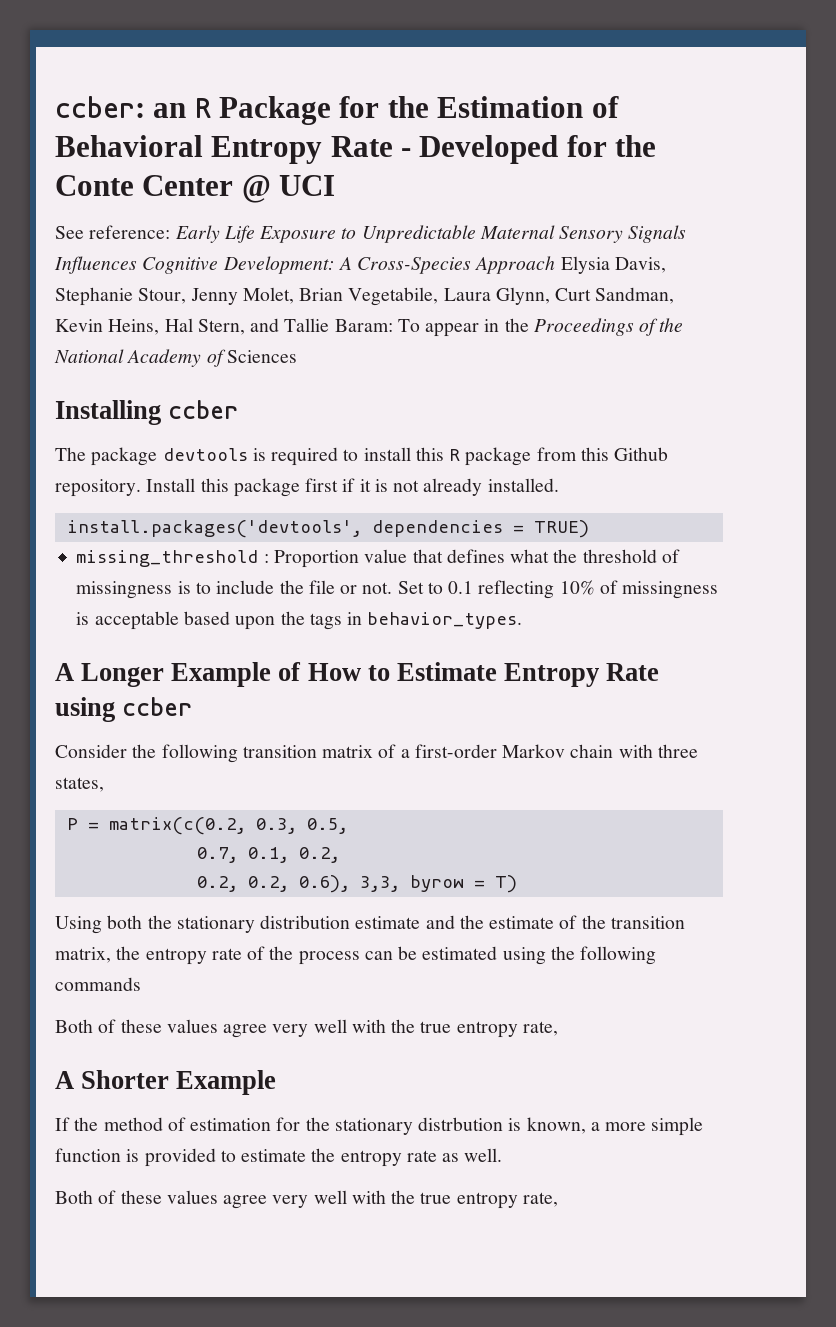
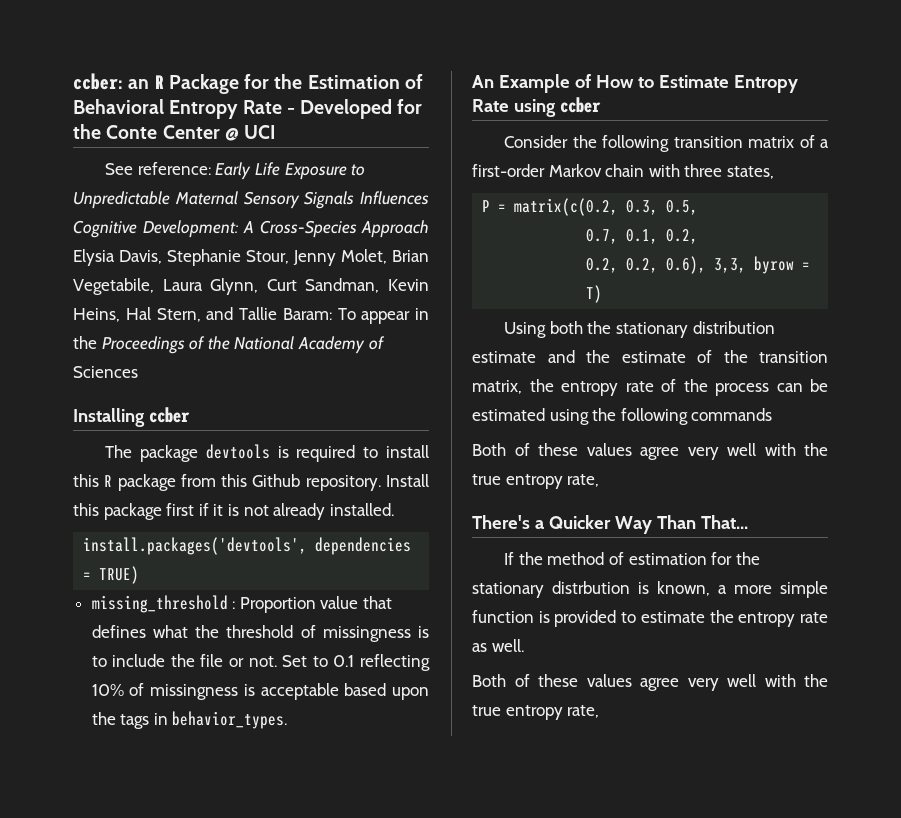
[55,663,165,687] A Longer -> [472,75,494,88] An
[55,1070,277,1095] A Shorter Example -> [472,515,748,534] There's a Quicker Way Than That...

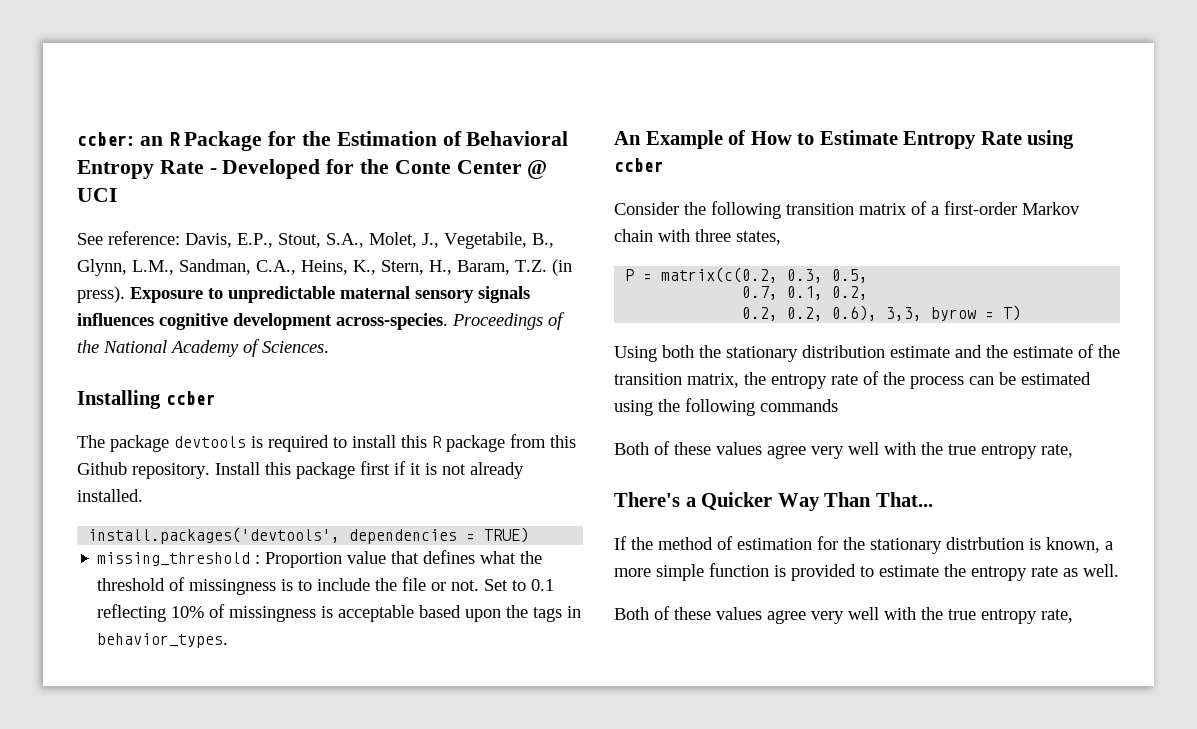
[215,162,366,180] [73,191,429,209] [73,220,429,238] [73,249,429,266] [73,278,429,295] [73,307,429,324] [73,336,97,349] Early Life Exposure to Unpredictable Maternal Sensory Signals Influences Cognitive Development: A Cross-Species Approach Elysia Davis, Stephanie Stour, Jenny Molet, Brian Vegetabile, Laura Glynn, Curt Sandman, Kevin Heins, Hal Stern, and Tallie Baram: To appear in the -> [185,232,554,249] [77,259,572,276] [77,286,530,303] [77,313,448,330] Davis, E.P., Stout, S.A., Molet, J., Vegetabile, B., Glynn, L.M., Sandman, C.A., Heins, K., Stern, H., Baram, T.Z. (in press). Exposure to unpredictable maternal sensory signals influences cognitive development across-species.
[73,366,138,378] Sciences -> [262,341,329,353] Sciences.

